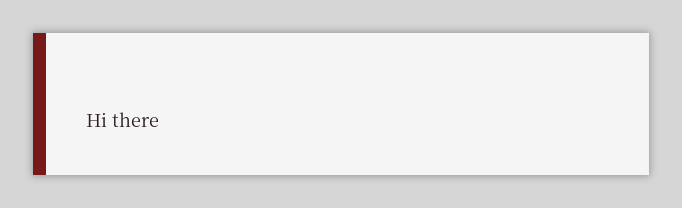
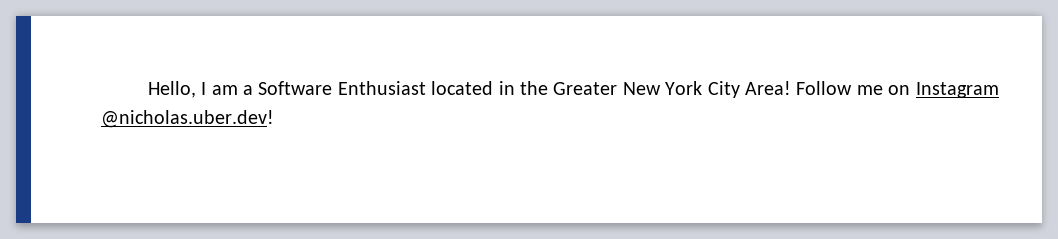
[86,112,159,127] Hi there -> [147,81,999,98] [101,110,274,128] Hello, I am a Software Enthusiast located in the Greater New York City Area! Follow me on Instagram @nicholas.uber.dev!

